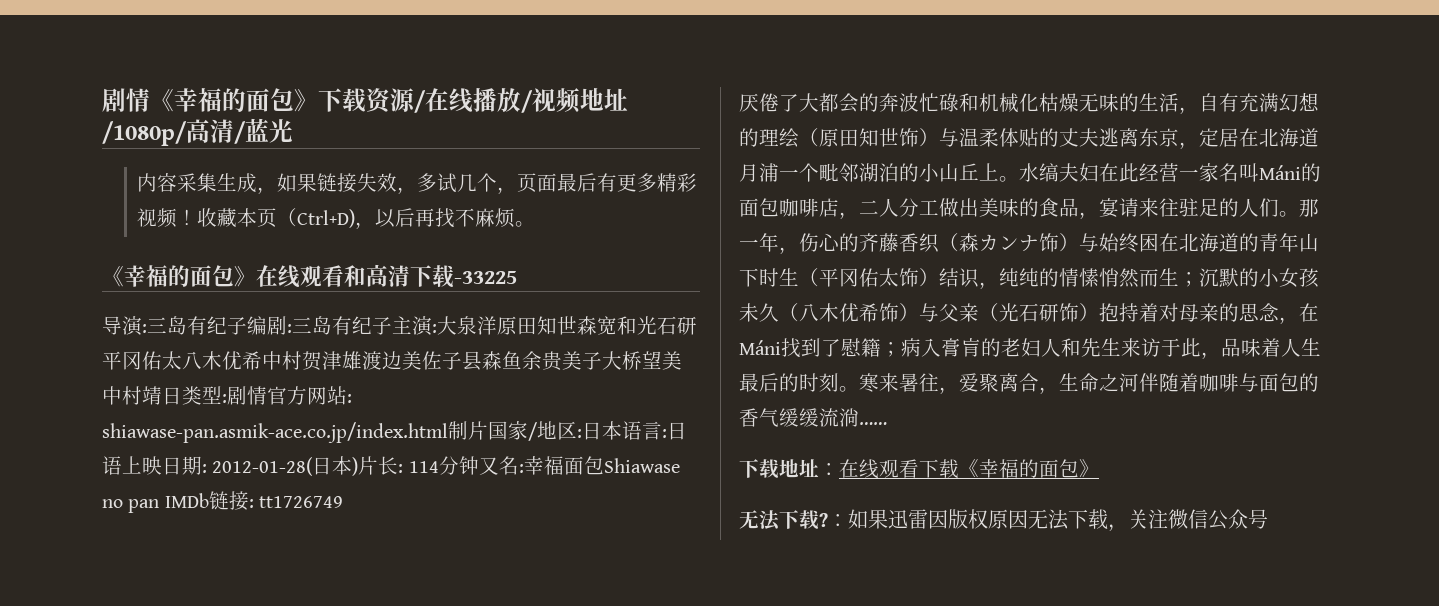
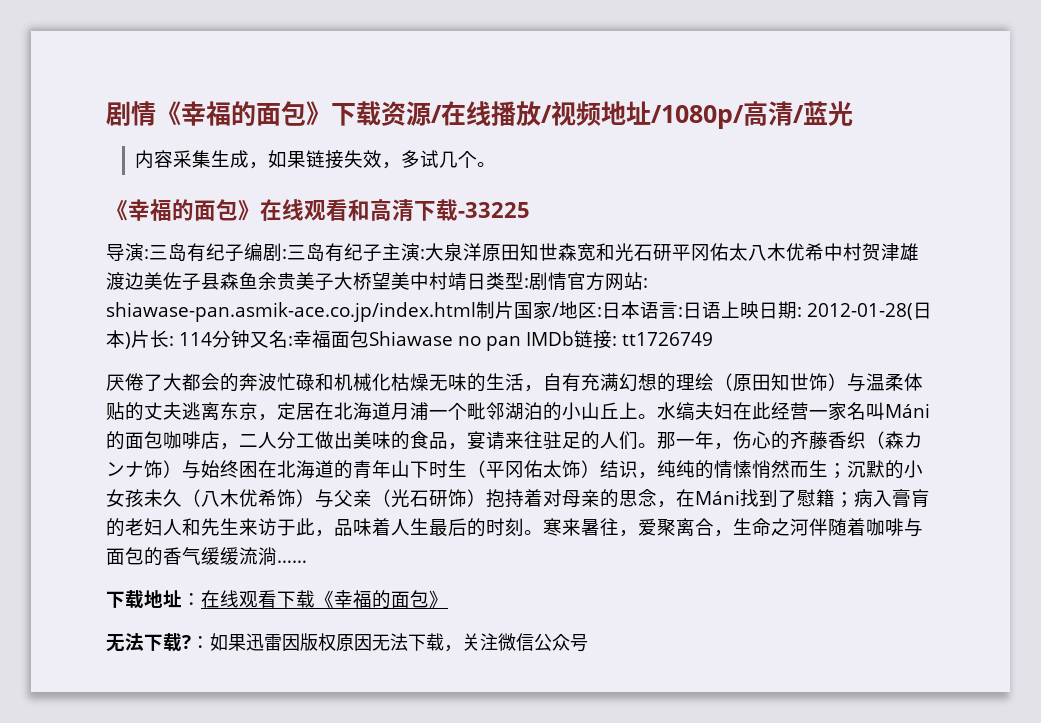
[497,173,698,194] [137,208,516,229] ，页面最后有更多精彩视频！收藏本页（Ctrl+D)，以后再找不麻烦 -> (478, 159) none

